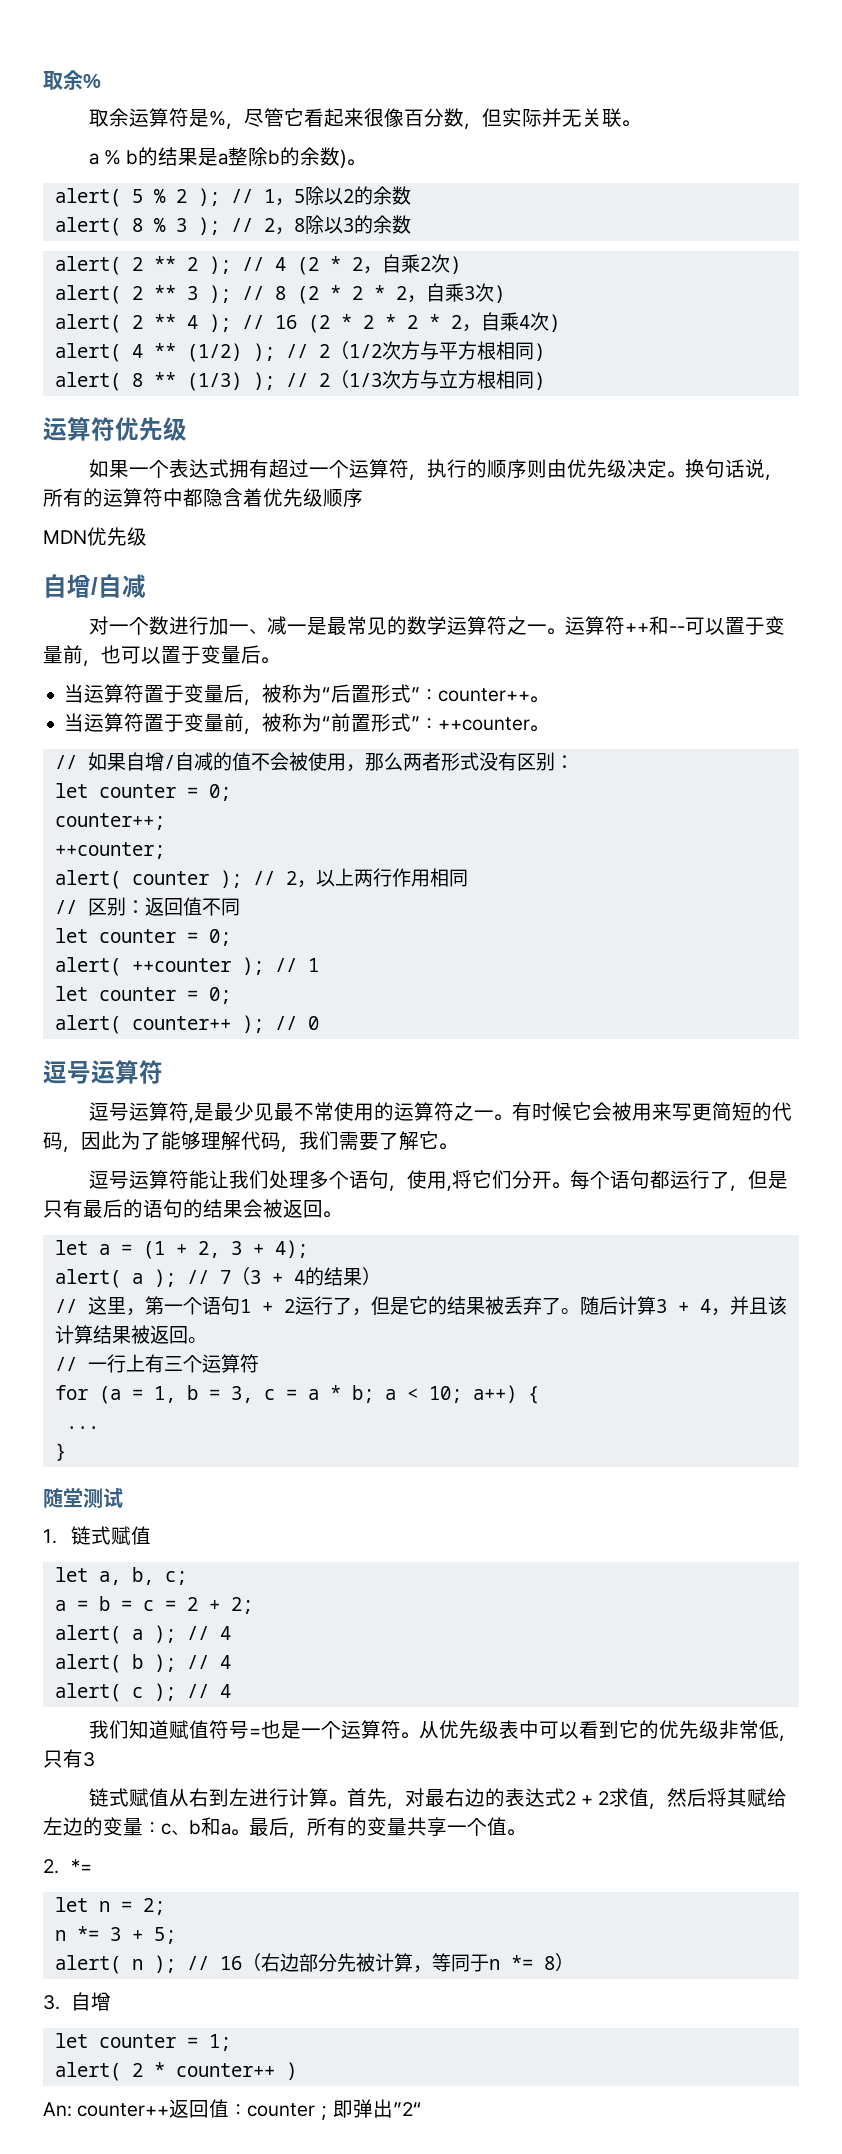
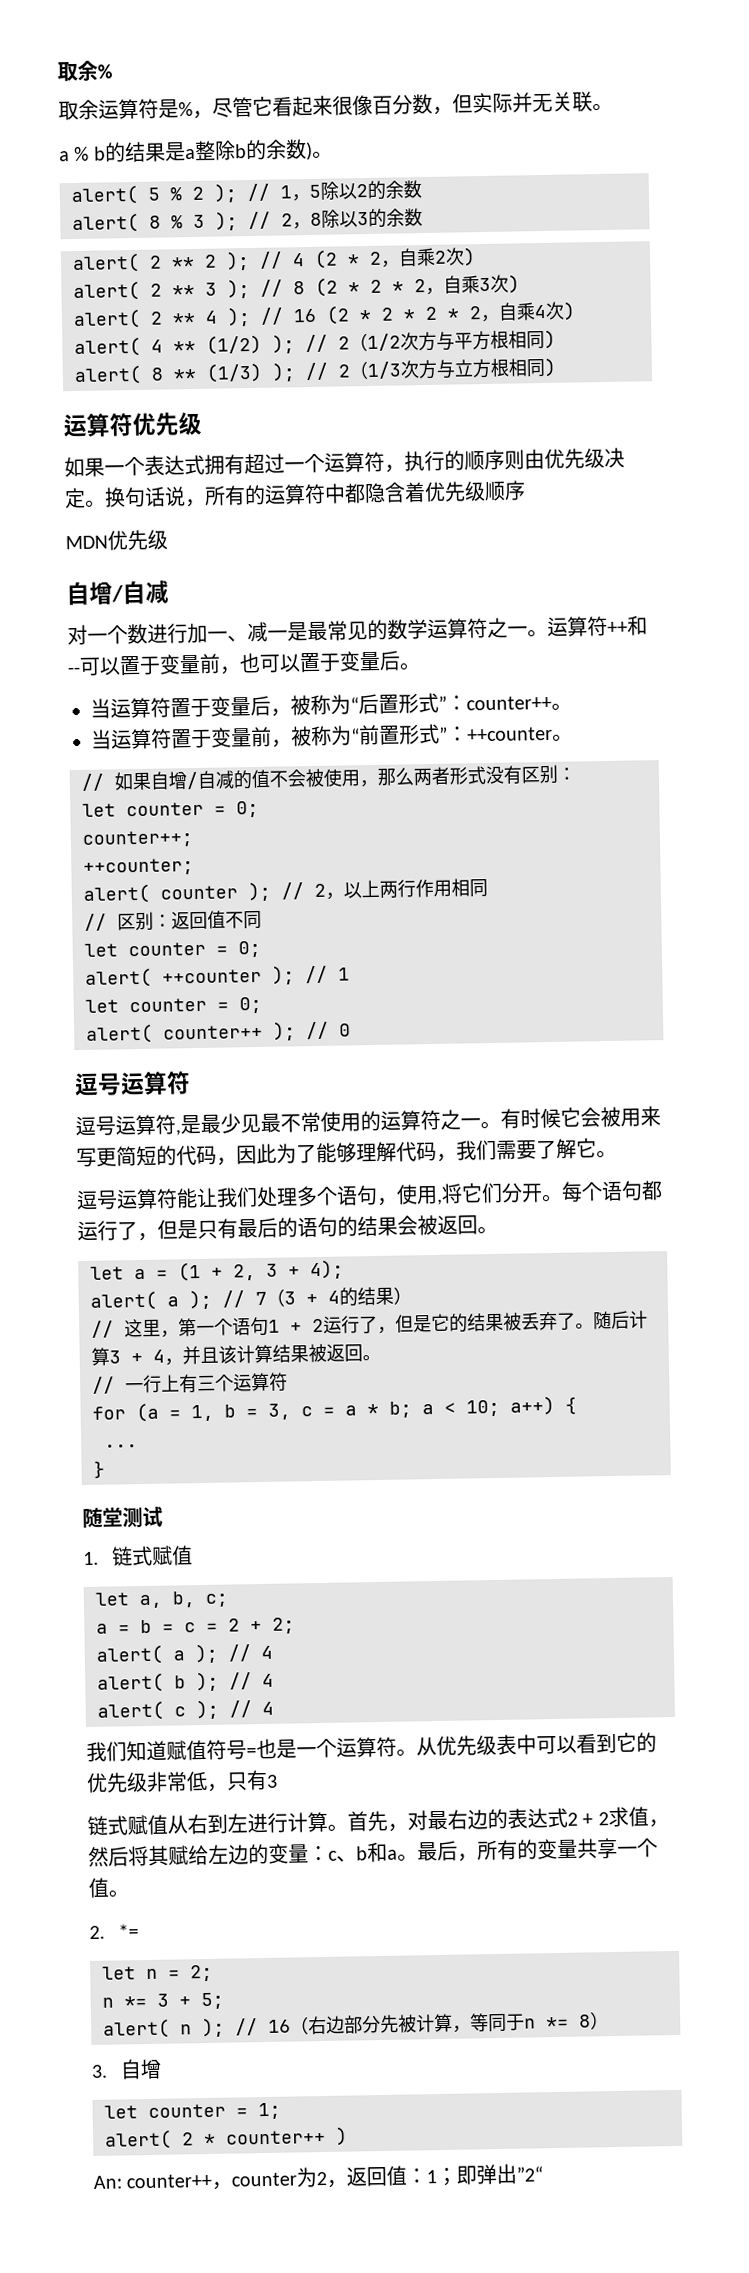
(170, 2110) none -> [211,2167,348,2190] ，counter为2，
[247,2103,316,2117] counter -> [426,2170,438,2184] 1

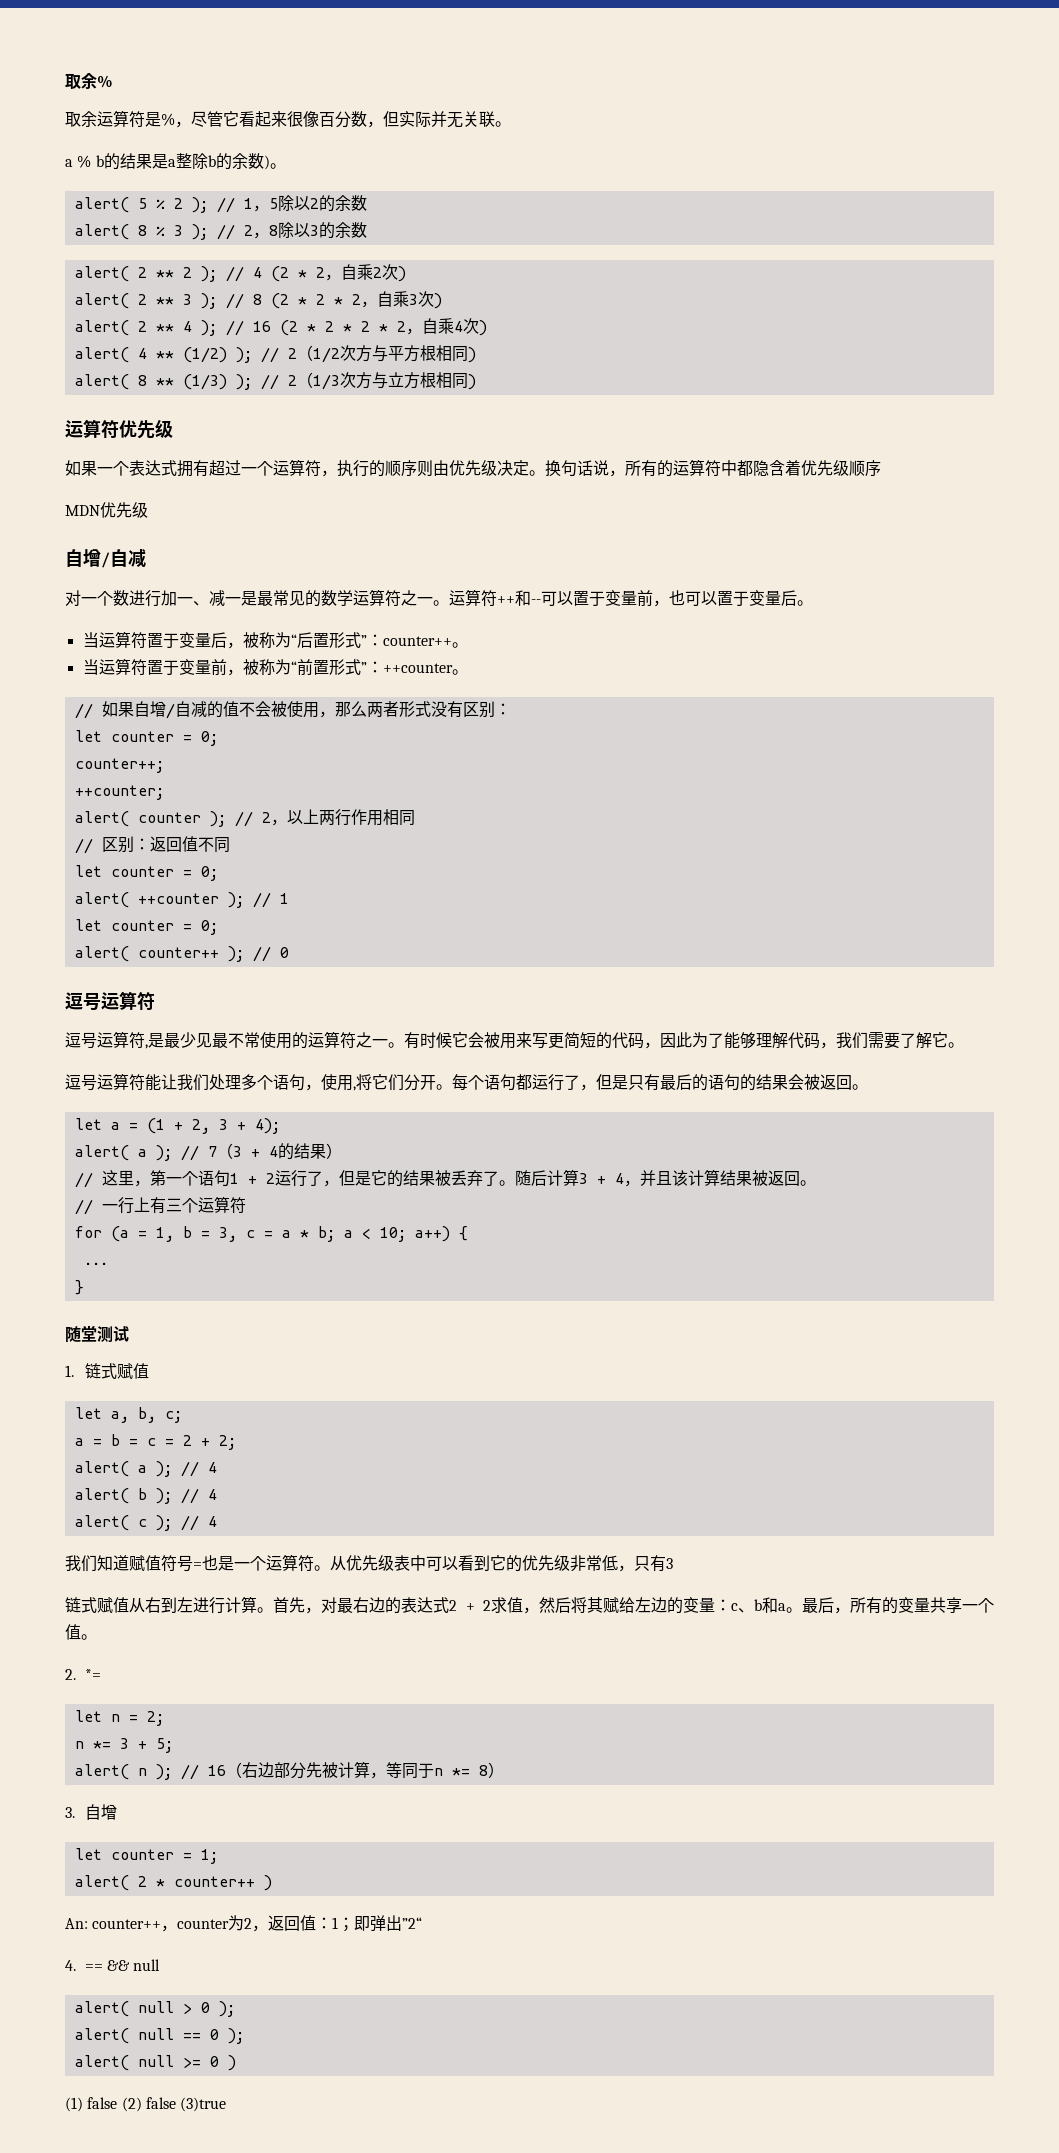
(544, 2174) none -> [65,1959,161,1971] [74,2001,235,2017] [74,2028,244,2044] [74,2055,236,2071] [65,2097,227,2112] // 4. == && null // alert( null > 0 ); // alert( null == 0 ); // alert( null >= 0 ) // (1) false (2) false (3)true

